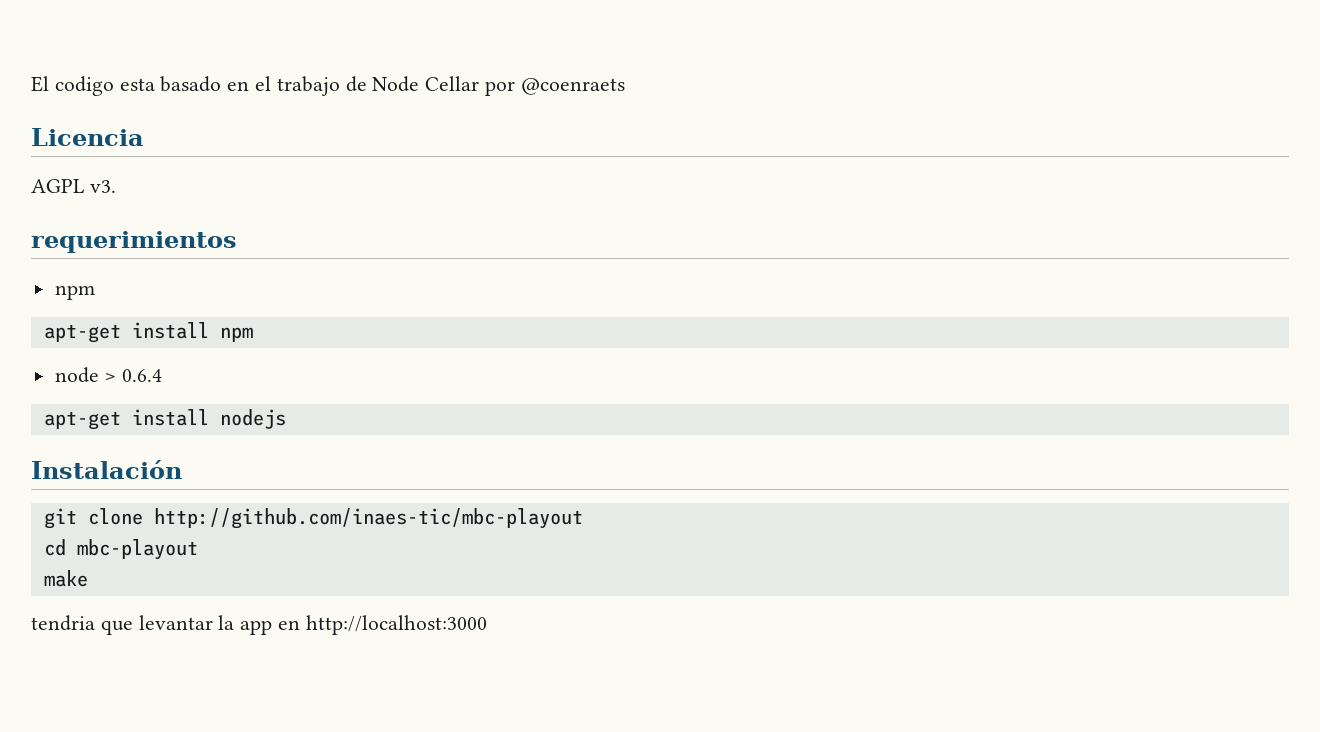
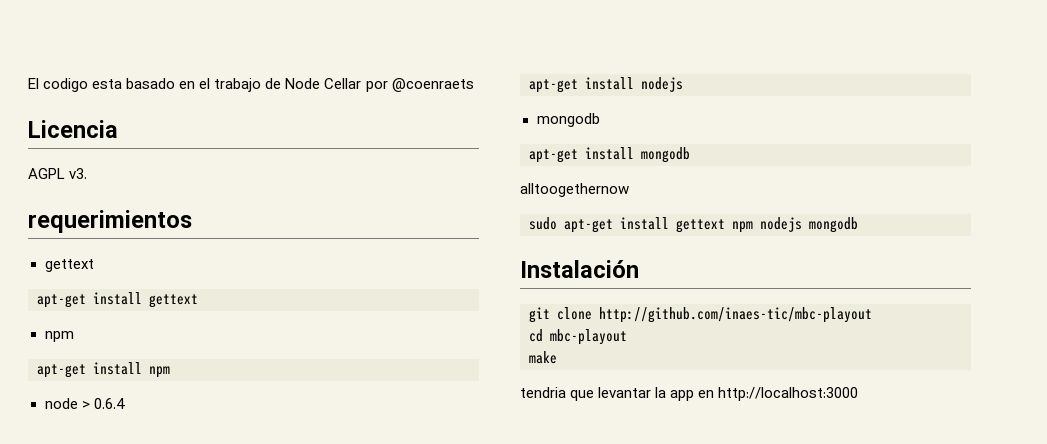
(237, 242) none -> [44,259,94,272] [37,292,198,308] // gettext // apt-get install gettext
(286, 419) none -> [536,113,600,127] [529,147,690,163] [520,183,629,197] [529,217,858,233] // mongodb // apt-get install mongodb // alltoogethernow // sudo apt-get install gettext npm nodejs mongodb

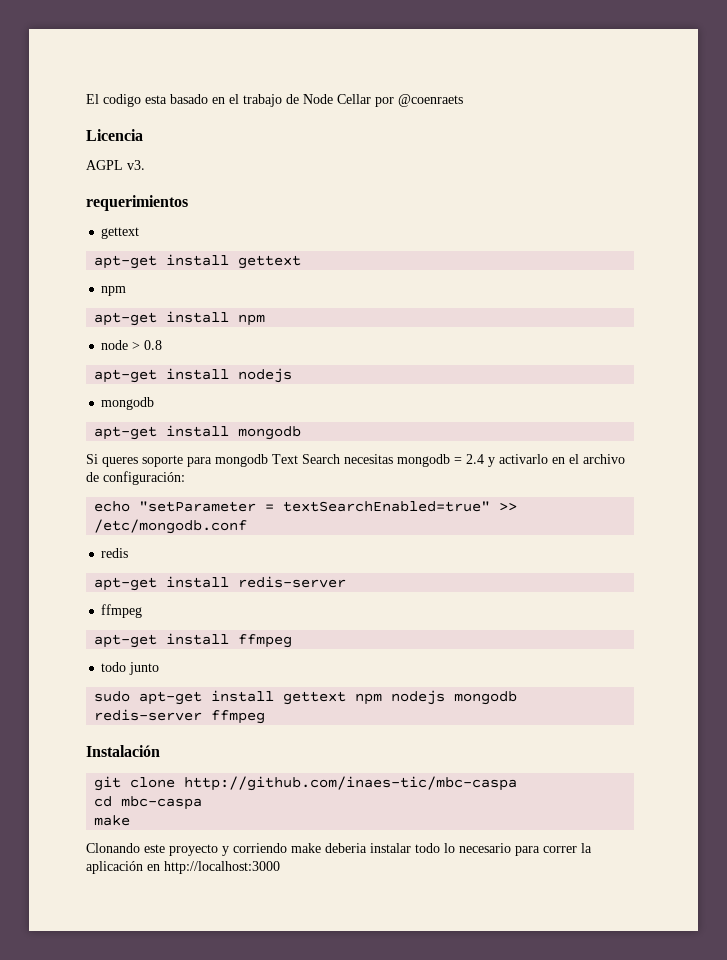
[93,398,125,409] 0.6.4 -> [144,340,163,350] 0.8
[520,183,629,197] alltoogethernow -> [86,454,625,467] [86,471,185,485] [94,501,518,512] [94,519,248,534] [101,548,129,558] [94,576,347,591] [101,604,143,618] [94,633,293,648] [101,662,160,675] Si queres soporte para mongodb Text Search necesitas mongodb = 2.4 y activarlo en el archivo de configuración: // echo "setParameter = textSearchEnabled=true" >> /etc/mongodb.conf // redis // apt-get install redis-server // ffmpeg // apt-get install ffmpeg // todo junto
(858, 225) none -> [94,709,266,724] redis-server ffmpeg
[599,307,872,323] http://github.com/inaes-tic/mbc-playout -> [184,776,518,791] http://github.com/inaes-tic/mbc-caspa
[550,329,627,345] mbc-playout -> [121,796,203,810] mbc-caspa
[520,387,695,401] tendria que levantar la app -> [86,843,592,856] [86,861,143,874] Clonando este proyecto y corriendo make deberia instalar todo lo necesario para correr la aplicación

